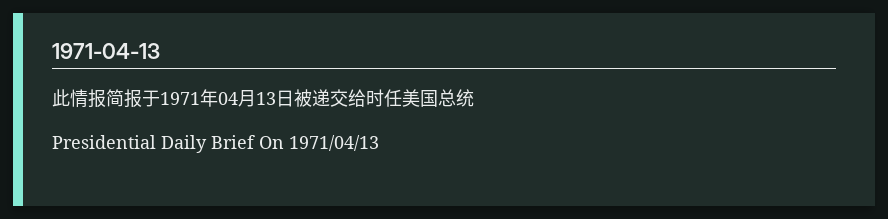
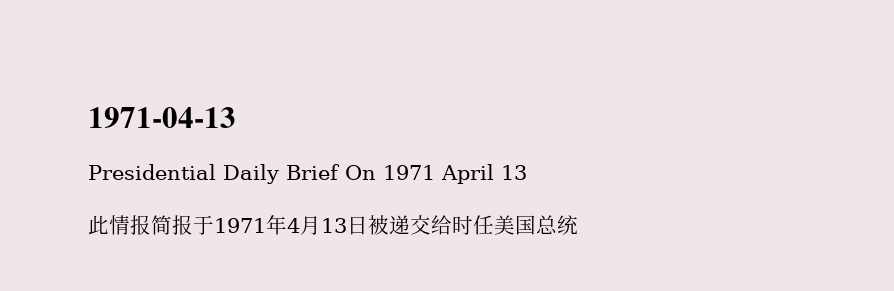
(160, 51) none -> [88,164,527,184] // Presidential Daily Brief On 1971 April 13
[218,92,238,105] 04 -> [287,218,300,233] 4
[52,135,379,153] // Presidential Daily Brief On 1971/04/13 -> (578, 225) none

